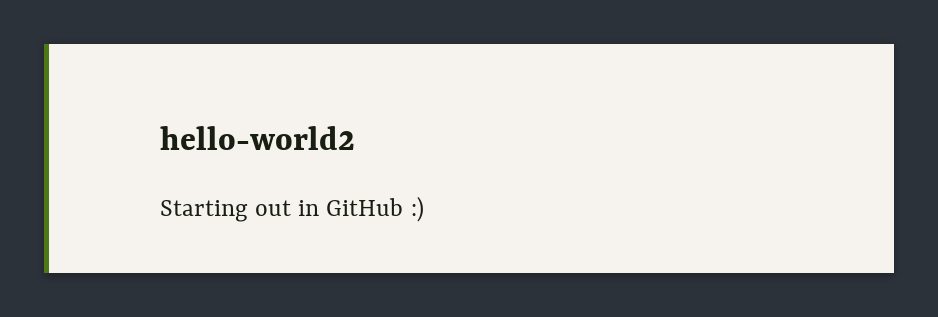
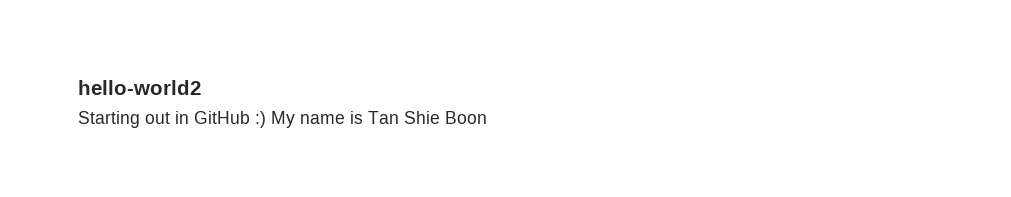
(424, 209) none -> [271,111,487,128] My name is Tan Shie Boon

